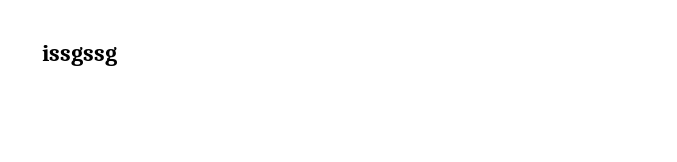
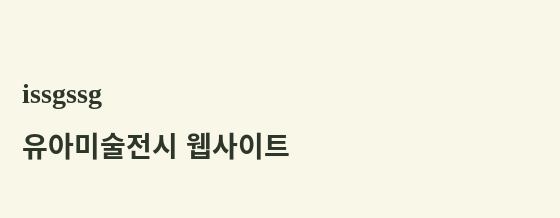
(117, 55) none -> [22,132,290,160] // 유아미술전시 웹사이트

